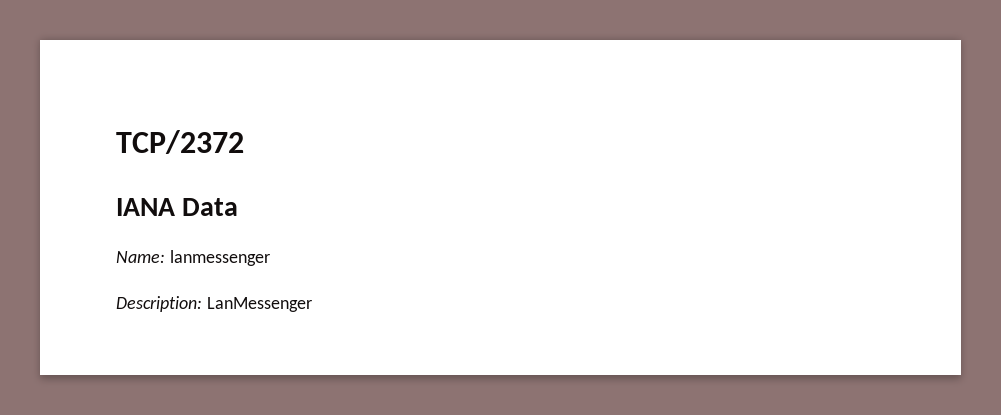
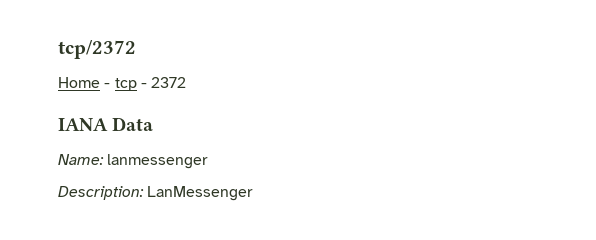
[116,130,244,154] TCP/2372 -> [58,40,136,59] [58,77,187,91] tcp/2372 // Home - tcp - 2372

